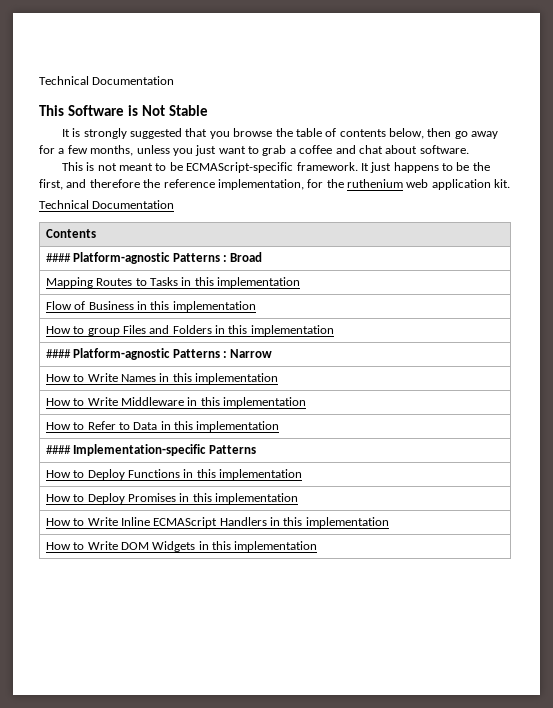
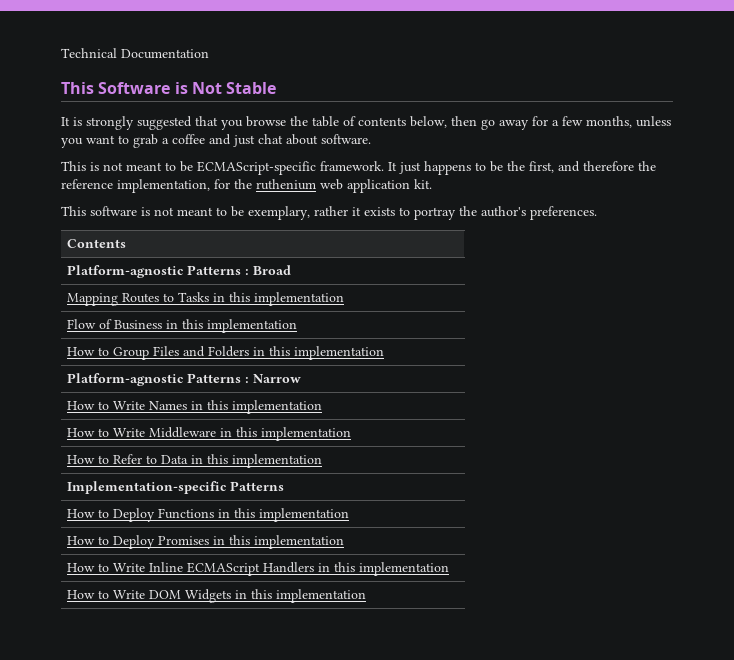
[195,145,217,156] just -> (83, 143) none
(356, 149) none -> [233,135,255,147] just
[39,200,175,209] Technical Documentation -> [61,206,597,220] This software is not meant to be exemplary, rather it exists to portray the author's preferences.
[45,253,71,262] #### -> (127, 243) none
[87,328,120,336] group -> [113,347,150,360] Group
[45,349,71,358] #### -> (385, 353) none
[45,445,71,454] #### -> (323, 461) none

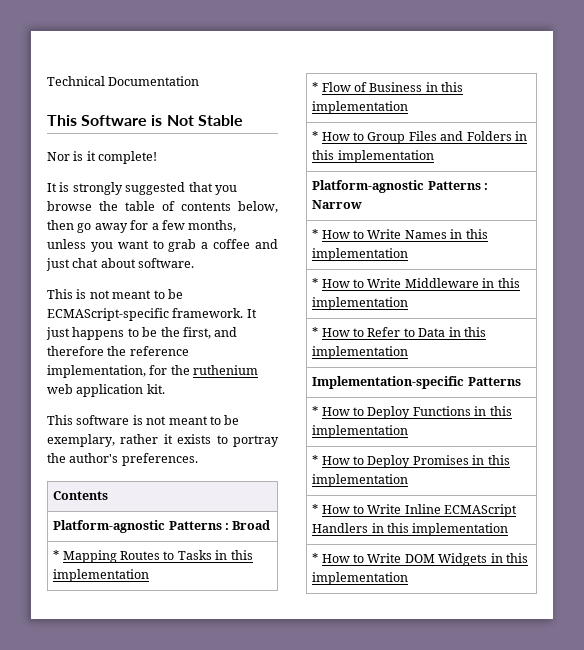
(277, 88) none -> [47,151,158,164] // Nor is it complete!
(292, 270) none -> [53,550,60,560] *
(345, 299) none -> [312,82,319,92] *
(298, 326) none -> [312,131,319,141] *
(302, 378) none -> [312,229,319,239] *
(323, 407) none -> [312,278,319,288] *
(352, 434) none -> [312,327,319,337] *
(285, 486) none -> [312,406,319,416] *
(350, 515) none -> [312,455,319,465] *
(345, 542) none -> [312,504,319,514] *
(450, 569) none -> [312,553,319,563] *

